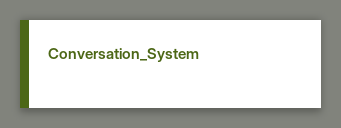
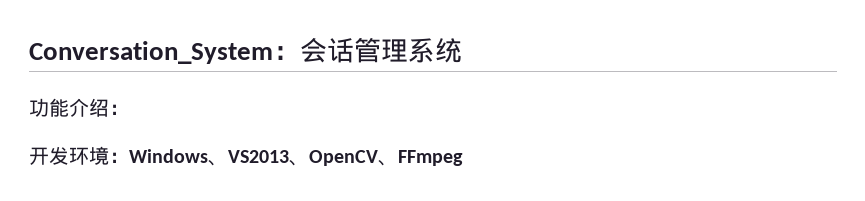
(199, 55) none -> [273,37,462,63] [29,98,129,117] [29,146,463,166] ：会话管理系统 // 功能介绍： // 开发环境：Windows、VS2013、OpenCV、FFmpeg

